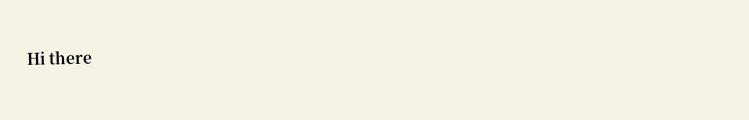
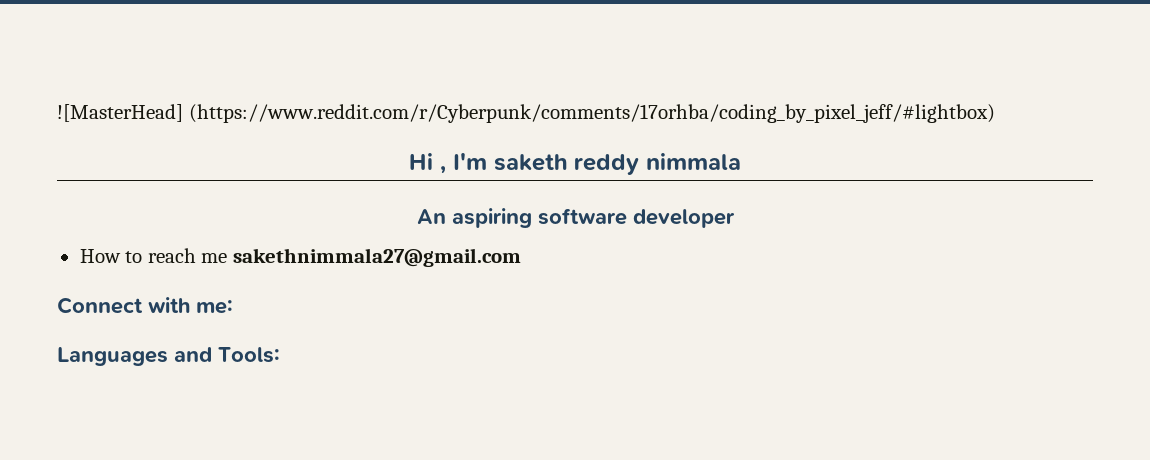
[26,49,94,65] Hi there -> [57,104,995,123] [409,153,741,175] [416,208,735,228] [79,248,521,267] [57,297,233,314] [57,347,280,366] ![MasterHead] (https://www.reddit.com/r/Cyberpunk/comments/17orhba/coding_by_pixel_jeff/#lightbox) // Hi , I'm saketh reddy nimmala // An aspiring software developer // How to reach me sakethnimmala27@gmail.com // Connect with me: // Languages and Tools:

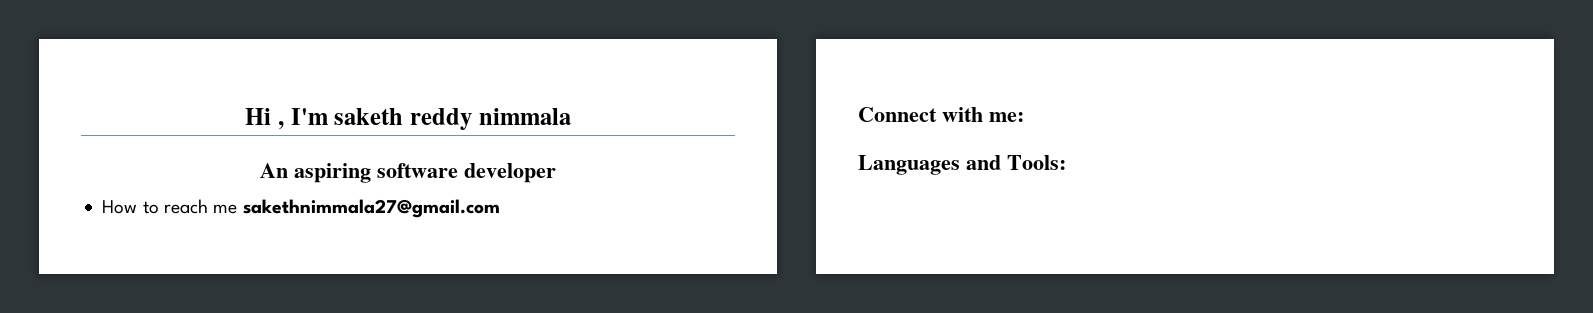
[57,104,995,123] ![MasterHead] (https://www.reddit.com/r/Cyberpunk/comments/17orhba/coding_by_pixel_jeff/#lightbox) // -> (245, 116) none

